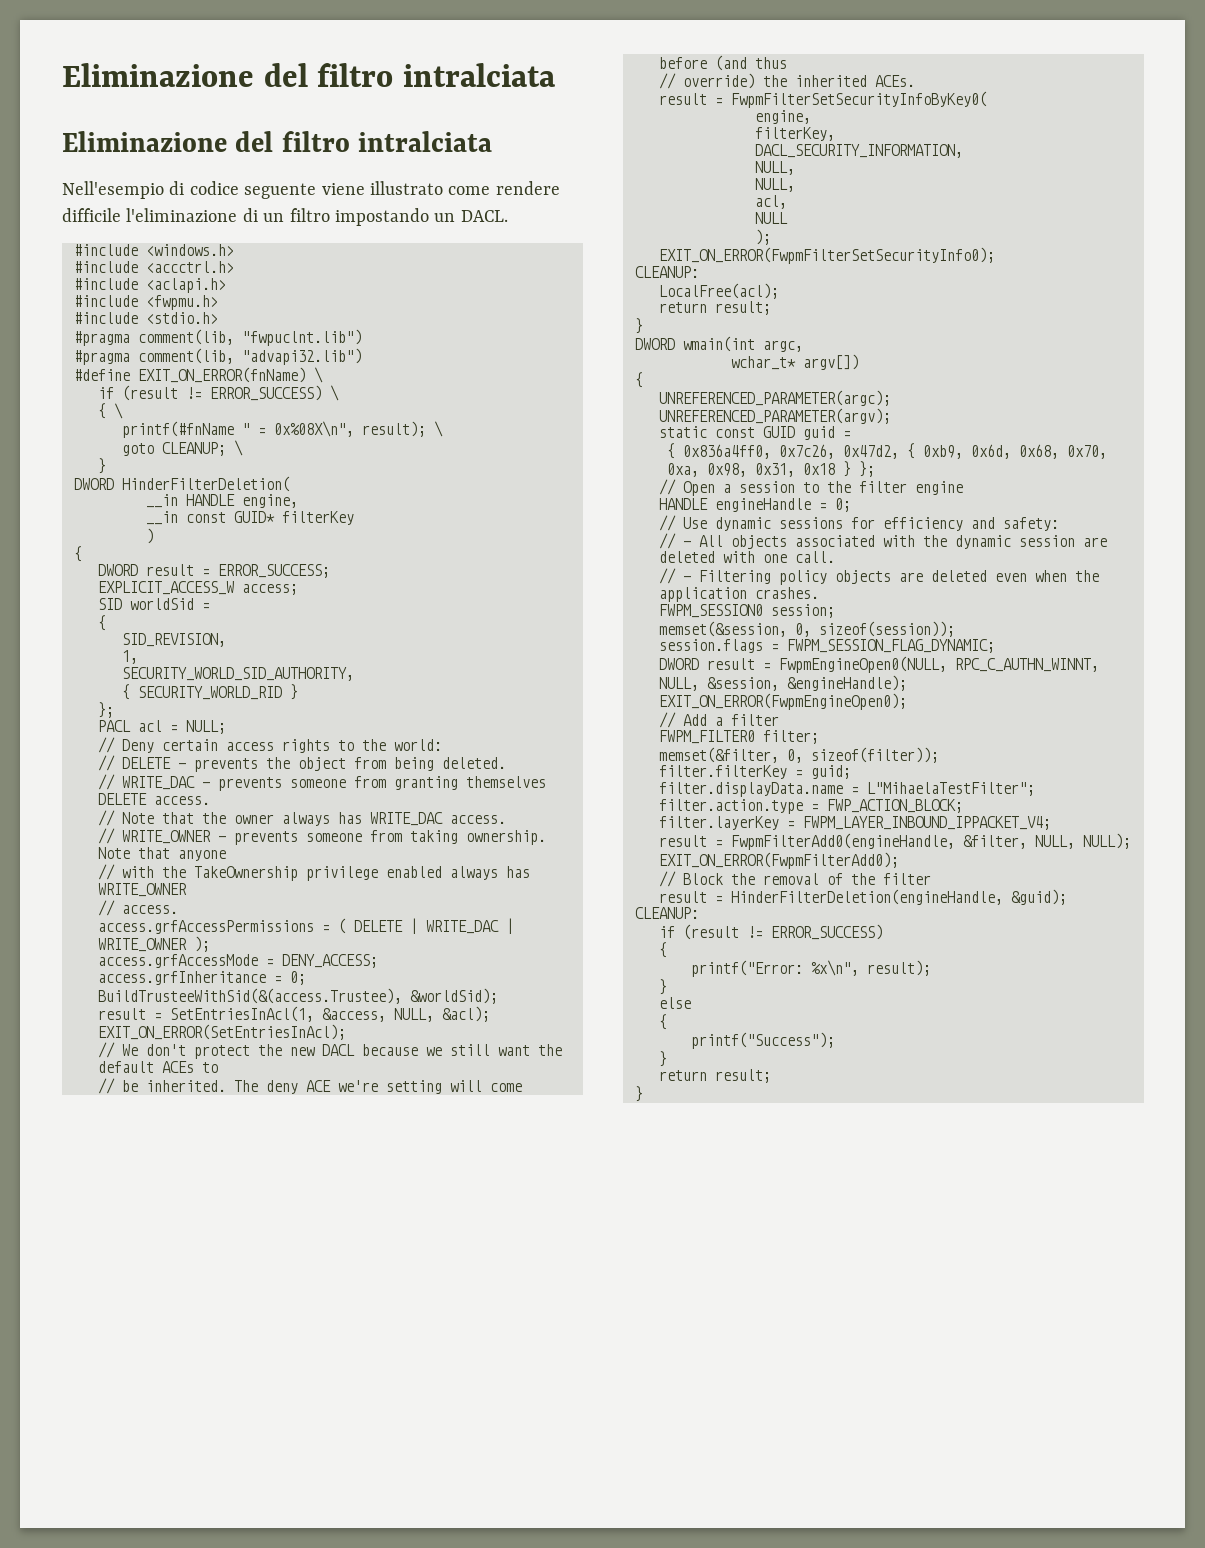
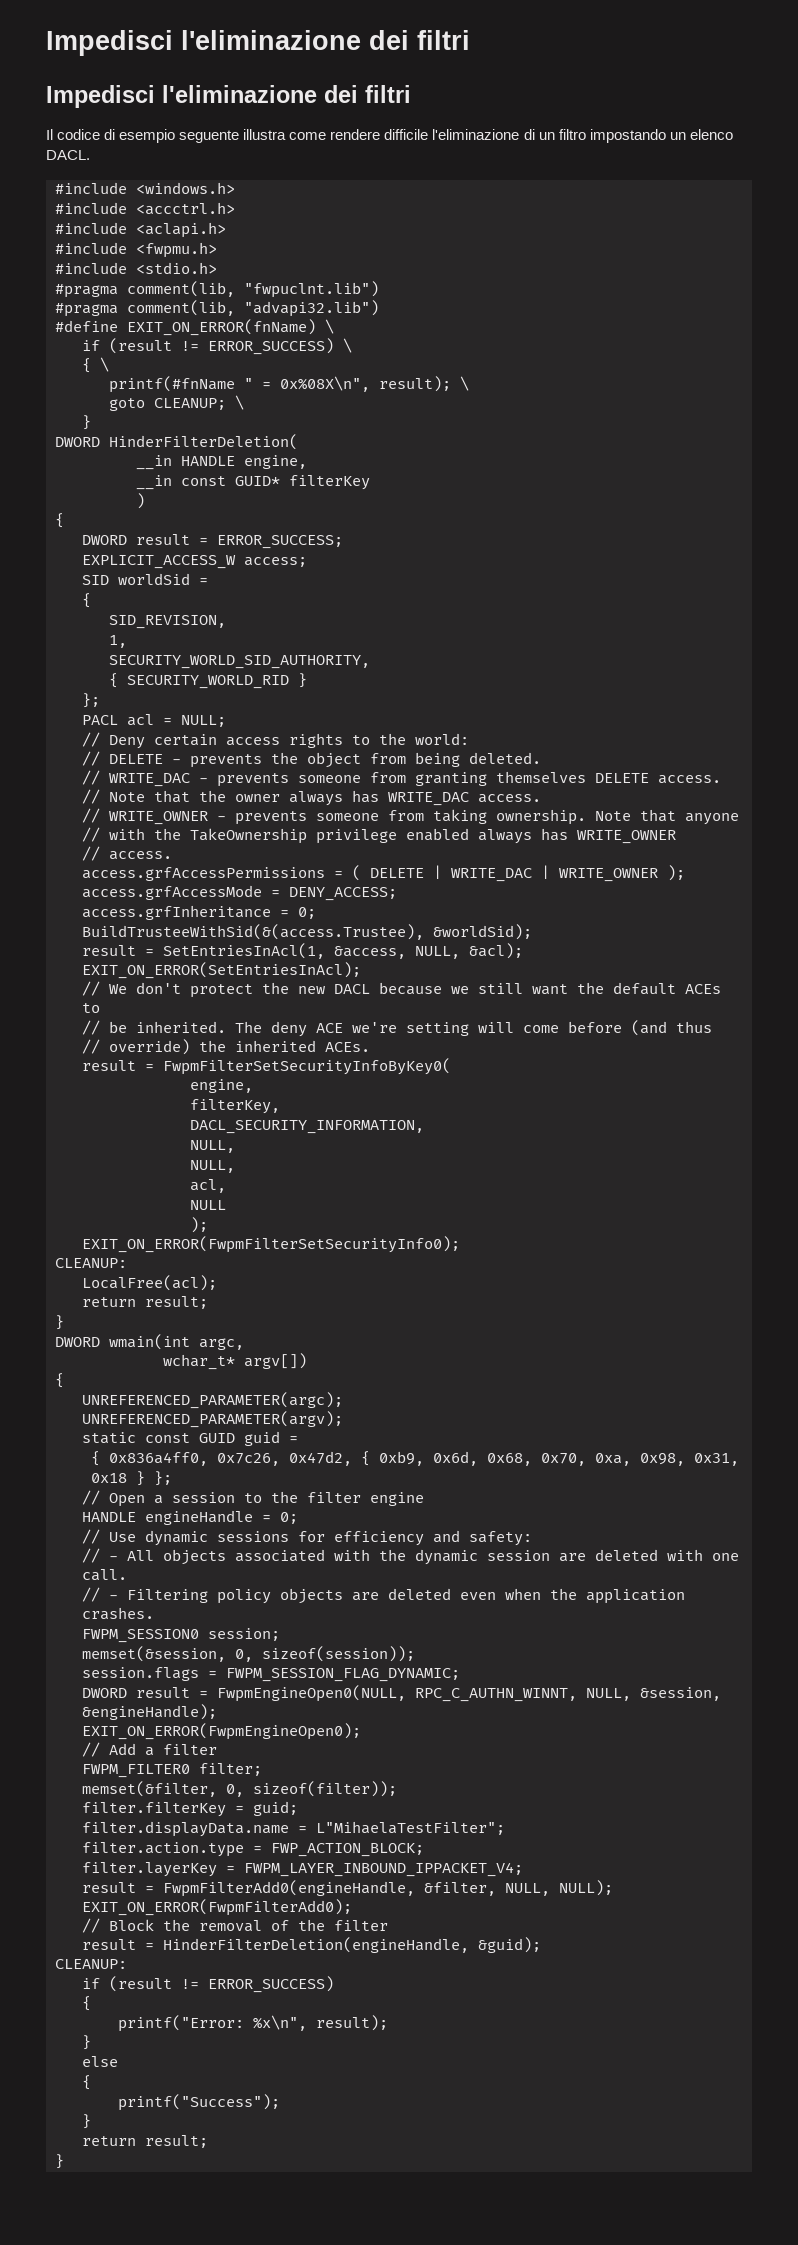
[62,63,556,87] [62,131,493,152] [62,181,443,199] Eliminazione del filtro intralciata // Eliminazione del filtro intralciata // Nell'esempio di codice seguente viene illustrato -> [46,30,470,56] [46,85,411,108] [46,129,287,143] Impedisci l'eliminazione dei filtri // Impedisci l'eliminazione dei filtri // Il codice di esempio seguente illustra
(456, 217) none -> [689,129,733,140] elenco

